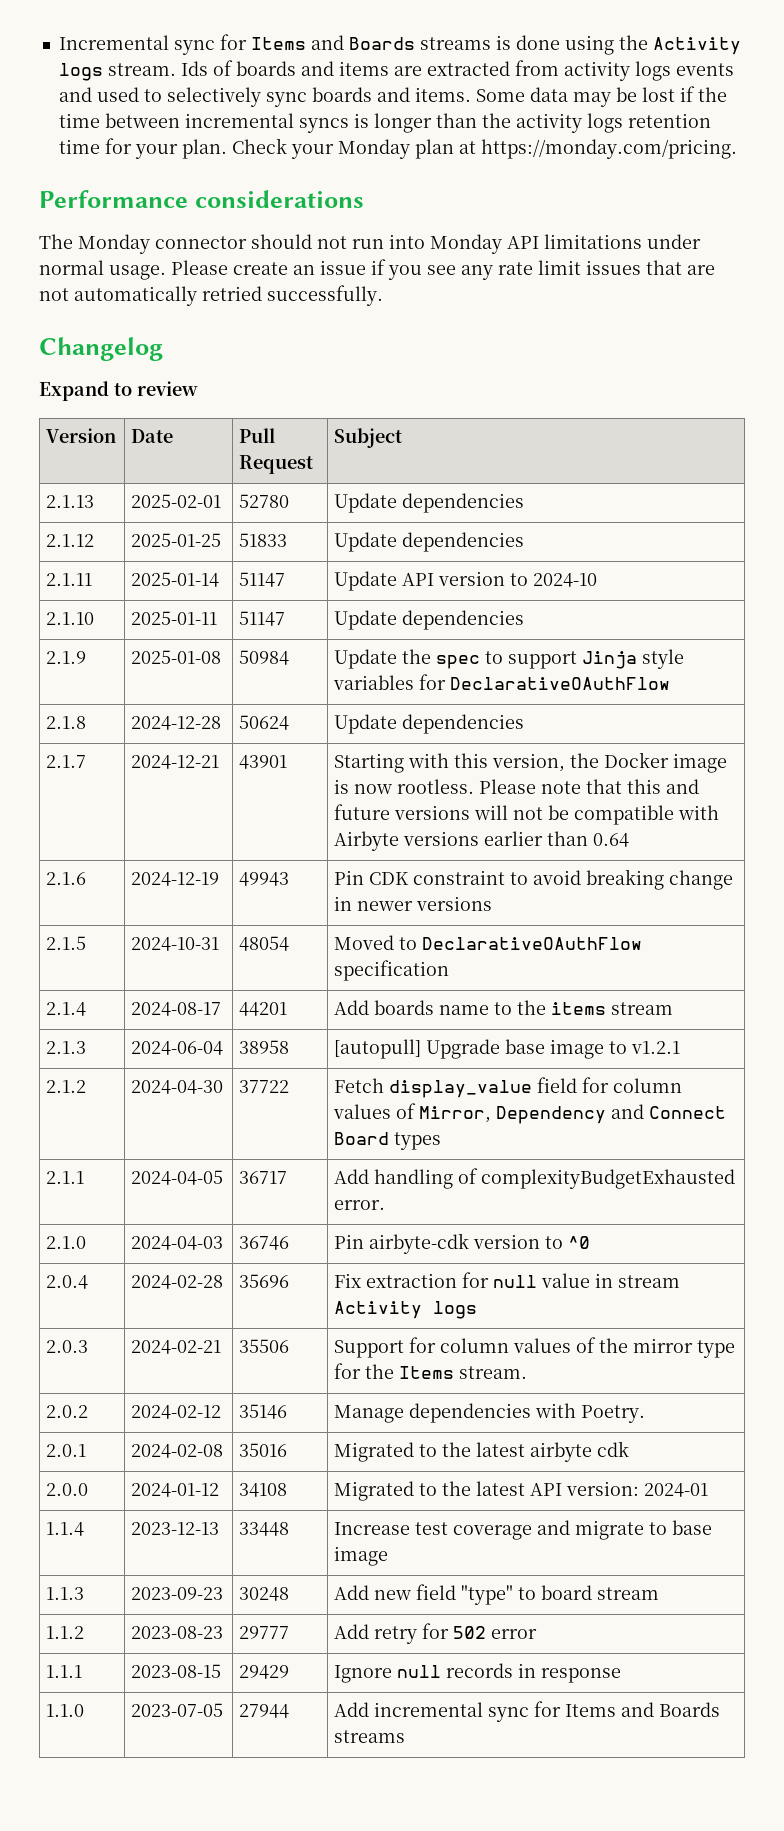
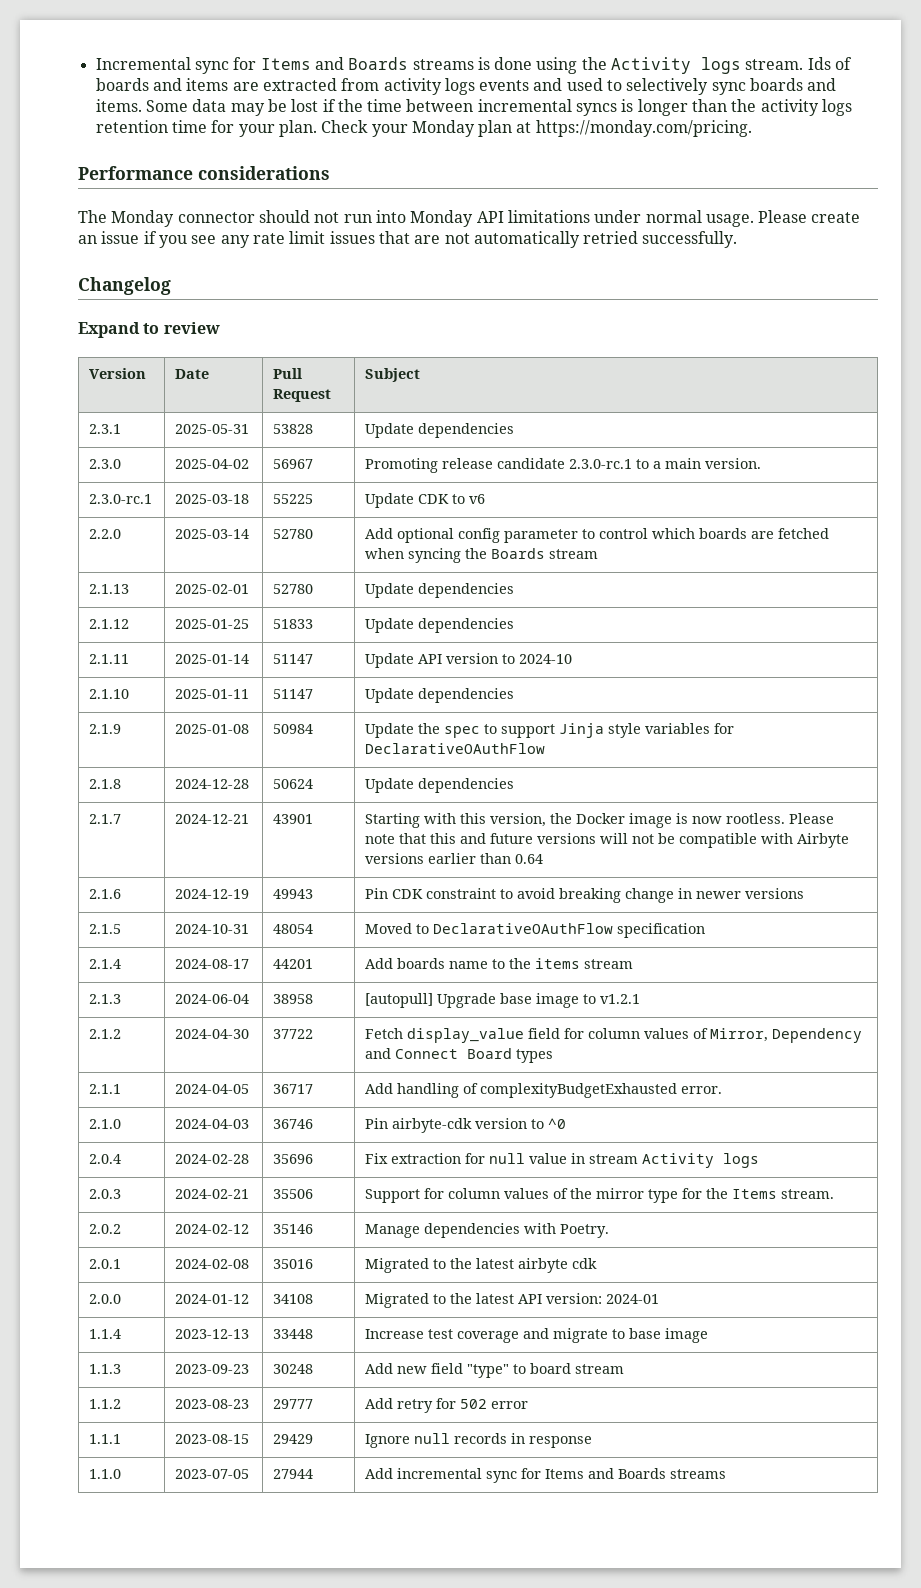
(403, 438) none -> [89,424,122,434] [175,424,250,434] [273,424,314,434] [365,423,515,438] [89,459,122,469] [175,459,250,469] [273,459,314,469] [365,458,762,473] [89,494,153,504] [175,494,250,504] [273,494,314,504] [365,493,486,508] [89,529,122,539] [175,529,250,539] [273,529,314,539] [365,528,830,543] [365,548,599,563] // 2.3.1 | 2025-05-31 | 53828 | Update dependencies // 2.3.0 | 2025-04-02 | 56967 | Promoting release candidate 2.3.0-rc.1 to a main version. // 2.3.0-rc.1 | 2025-03-18 | 55225 | Update CDK to v6 // 2.2.0 | 2025-03-14 | 52780 | Add optional config parameter to control which boards are fetched when syncing the Boards stream

